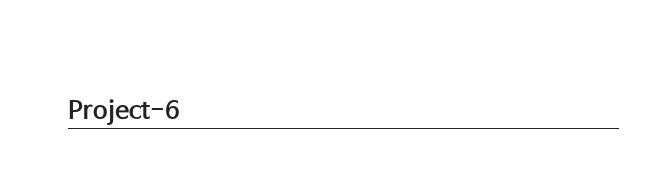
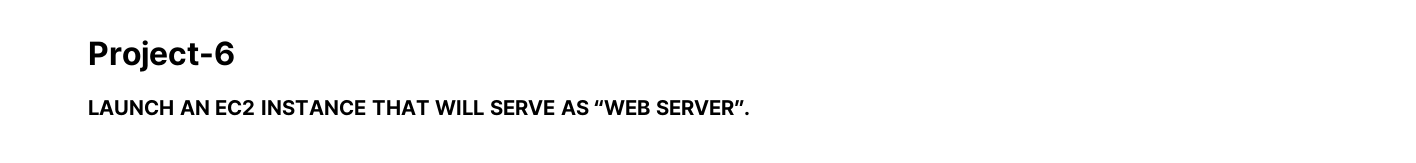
(180, 112) none -> [88,99,751,116] // LAUNCH AN EC2 INSTANCE THAT WILL SERVE AS “WEB SERVER”.

